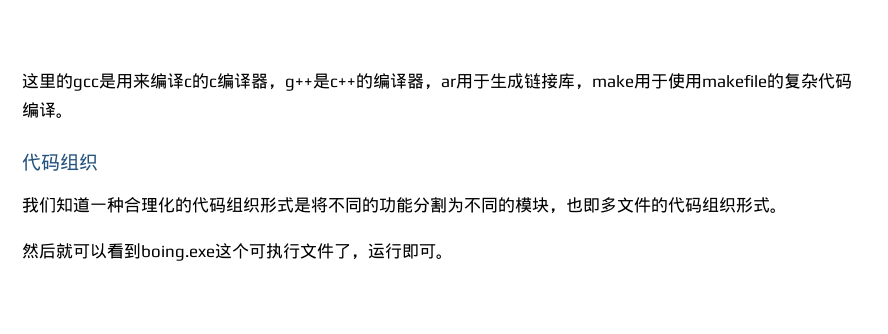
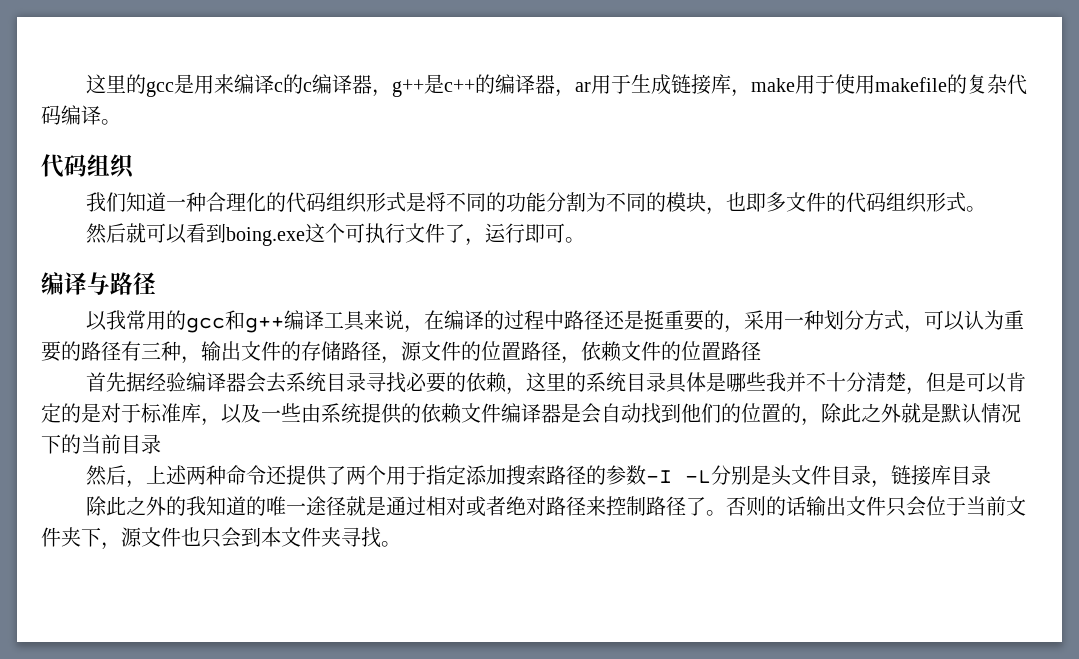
(453, 256) none -> [41,272,156,295] [86,310,1025,333] [41,341,761,364] [86,372,1027,395] [41,403,1021,426] [41,434,161,454] [86,465,992,488] [86,496,1027,517] [41,527,401,550] // 编译与路径 // 以我常用的gcc和g++编译工具来说，在编译的过程中路径还是挺重要的，采用一种划分方式，可以认为重要的路径有三种，输出文件的存储路径，源文件的位置路径，依赖文件的位置路径 // 首先据经验编译器会去系统目录寻找必要的依赖，这里的系统目录具体是哪些我并不十分清楚，但是可以肯定的是对于标准库，以及一些由系统提供的依赖文件编译器是会自动找到他们的位置的，除此之外就是默认情况下的当前目录 // 然后，上述两种命令还提供了两个用于指定添加搜索路径的参数-I -L分别是头文件目录，链接库目录 // 除此之外的我知道的唯一途径就是通过相对或者绝对路径来控制路径了。否则的话输出文件只会位于当前文件夹下，源文件也只会到本文件夹寻找。

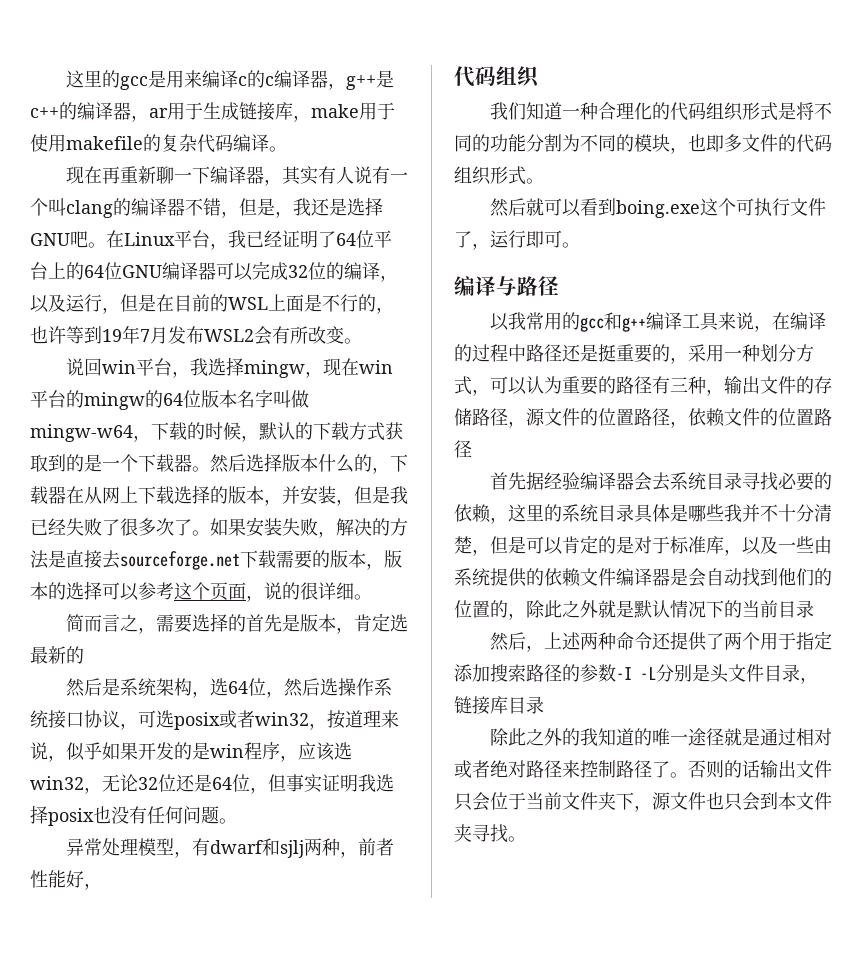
(121, 122) none -> [65,166,408,186] [30,197,383,218] [30,230,392,250] [30,261,398,282] [30,294,394,314] [30,325,362,345] [65,357,393,378] [30,389,309,410] [30,422,403,442] [30,453,408,474] [30,485,408,506] [30,517,408,538] [30,550,402,570] [30,581,372,602] [65,613,408,634] [30,646,84,664] [65,678,392,698] [30,710,399,730] [30,742,352,762] [30,774,394,794] [30,805,237,826] [65,838,394,858] [30,870,102,890] // 现在再重新聊一下编译器，其实有人说有一个叫clang的编译器不错，但是，我还是选择GNU吧。在Linux平台，我已经证明了64位平台上的64位GNU编译器可以完成32位的编译，以及运行，但是在目前的WSL上面是不行的，也许等到19年7月发布WSL2会有所改变。 // 说回win平台，我选择mingw，现在win平台的mingw的64位版本名字叫做mingw-w64，下载的时候，默认的下载方式获取到的是一个下载器。然后选择版本什么的，下载器在从网上下载选择的版本，并安装，但是我已经失败了很多次了。如果安装失败，解决的方法是直接去sourceforge.net下载需要的版本，版本的选择可以参考这个页面，说的很详细。 // 简而言之，需要选择的首先是版本，肯定选最新的 // 然后是系统架构，选64位，然后选操作系统接口协议，可选posix或者win32，按道理来说，似乎如果开发的是win程序，应该选win32，无论32位还是64位，但事实证明我选择posix也没有任何问题。 // 异常处理模型，有dwarf和sjlj两种，前者性能好，

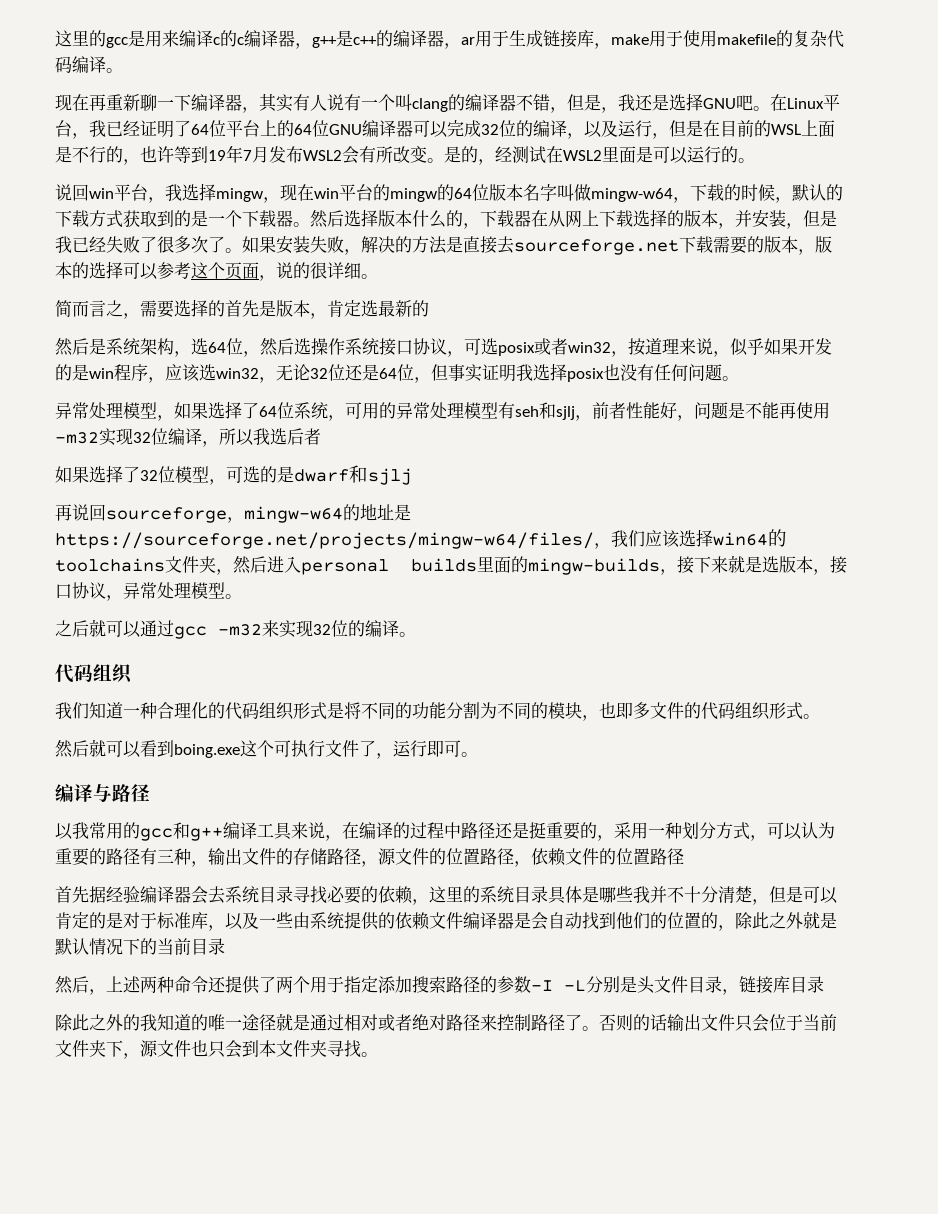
(362, 341) none -> [444,146,755,165] 是的，经测试在WSL2里面是可以运行的。
[191,838,394,858] [30,870,102,890] 有dwarf和sjlj两种，前者性能好， -> [174,401,830,421] [55,428,321,447] [55,465,412,485] [55,504,411,523] [55,529,787,549] [55,555,847,575] [55,582,242,601] [55,619,416,639] 如果选择了64位系统，可用的异常处理模型有seh和sjlj，前者性能好，问题是不能再使用-m32实现32位编译，所以我选后者 // 如果选择了32位模型，可选的是dwarf和sjlj // 再说回sourceforge，mingw-w64的地址是https://sourceforge.net/projects/mingw-w64/files/，我们应该选择win64的toolchains文件夹，然后进入personal builds里面的mingw-builds，接下来就是选版本，接口协议，异常处理模型。 // 之后就可以通过gcc -m32来实现32位的编译。

